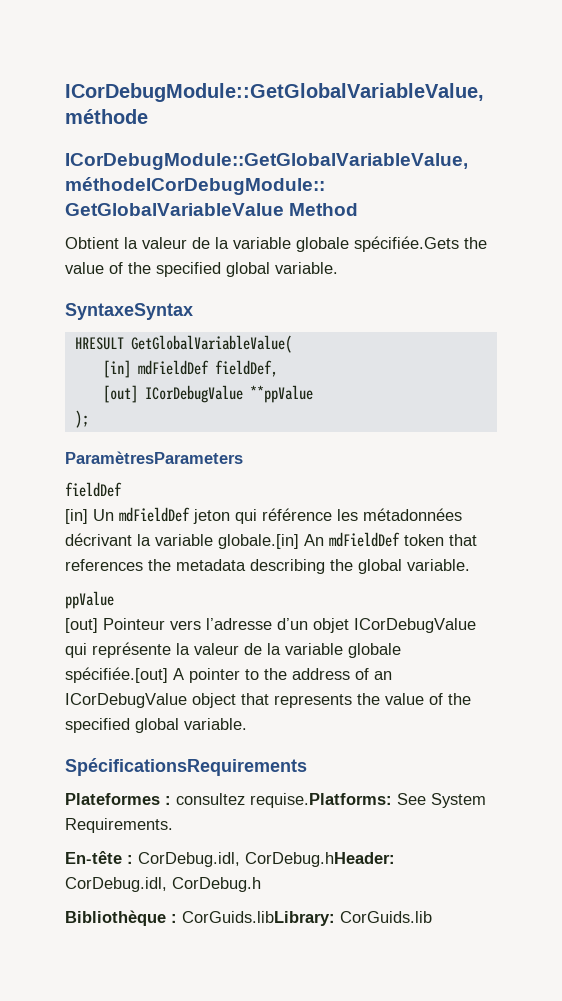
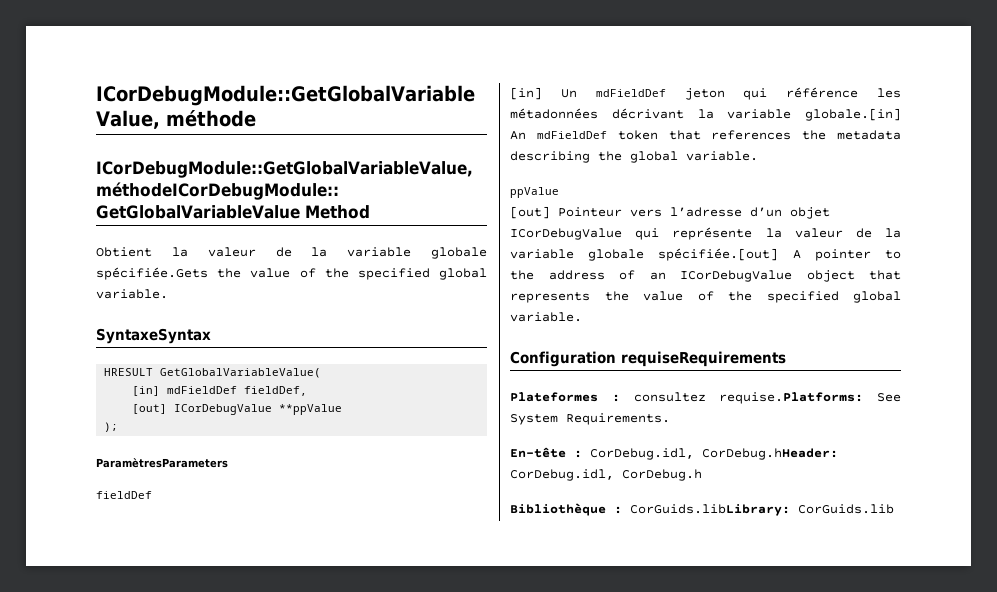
[65,758,307,776] SpécificationsRequirements -> [510,351,786,367] Configuration requiseRequirements

